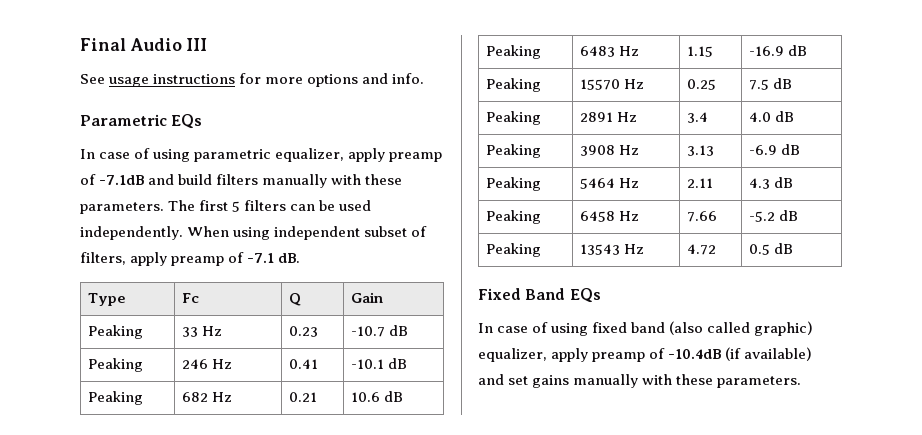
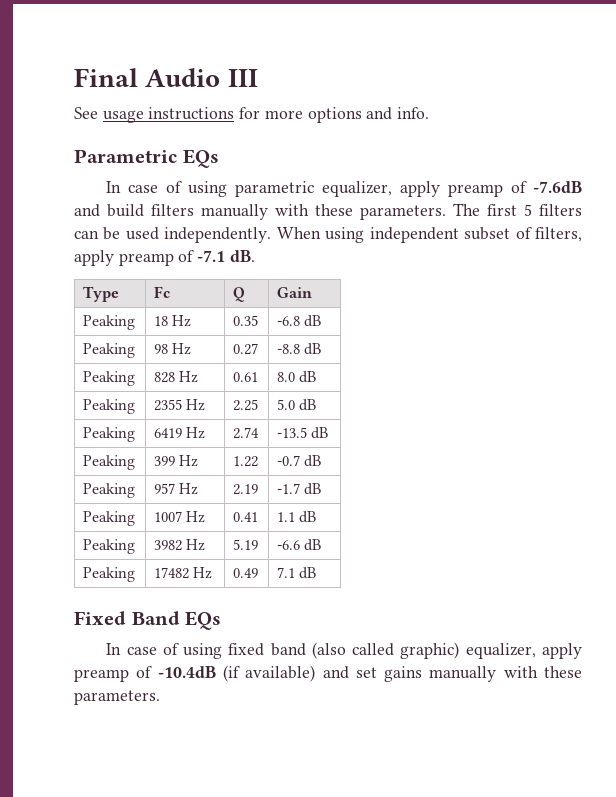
[99,175,145,185] -7.1dB -> [533,181,582,193] -7.6dB
[182,326,223,337] [289,326,319,337] [351,325,409,337] [88,358,144,372] [182,359,209,369] 33 Hz | 0.23 | -10.7 dB // Peaking | 246 -> [154,315,192,327] [233,315,259,326] [277,315,322,327] [83,343,136,358] [154,343,192,355] [233,343,259,355] [277,343,322,355] [83,371,136,386] [154,371,199,383] [233,372,259,382] [277,371,317,383] [83,399,136,414] [154,399,206,411] [233,399,259,411] [277,399,317,411] [83,427,136,442] [154,427,206,439] [233,427,260,439] [277,427,329,439] [83,455,136,470] [154,455,199,467] [233,456,259,467] [277,455,322,467] [83,483,136,498] [154,483,199,495] [233,484,259,495] [277,483,322,495] [83,511,136,526] [154,511,183,522] 18 Hz | 0.35 | -6.8 dB // Peaking | 98 Hz | 0.27 | -8.8 dB // Peaking | 828 Hz | 0.61 | 8.0 dB // Peaking | 2355 Hz | 2.25 | 5.0 dB // Peaking | 6419 Hz | 2.74 | -13.5 dB // Peaking | 399 Hz | 1.22 | -0.7 dB // Peaking | 957 Hz | 2.19 | -1.7 dB // Peaking | 1007
[351,358,408,369] [88,391,144,405] [182,392,233,402] [289,392,318,402] [351,391,404,402] [486,45,542,59] [580,46,640,57] [687,46,714,57] [749,45,808,56] [486,78,542,92] [580,79,645,90] [687,79,717,90] [749,78,793,90] [486,111,542,125] [580,112,638,122] [687,112,709,123] [749,111,795,122] [486,144,542,158] [580,145,640,156] [687,145,715,156] [749,144,801,155] [486,177,542,191] [580,178,640,189] [687,178,714,188] [749,177,794,189] [486,210,542,224] [580,211,640,222] [687,211,718,222] [749,210,799,222] [486,243,542,257] [580,244,645,255] [687,244,717,255] [749,244,771,255] -10.1 dB // Peaking | 682 Hz | 0.21 | 10.6 dB // Peaking | 6483 Hz | 1.15 | -16.9 dB // Peaking | 15570 Hz | 0.25 | 7.5 dB // Peaking | 2891 Hz | 3.4 | 4.0 dB // Peaking | 3908 Hz | 3.13 | -6.9 dB // Peaking | 5464 Hz | 2.11 | 4.3 dB // Peaking | 6458 Hz | 7.66 | -5.2 dB // Peaking | 13543 Hz | 4.72 | 0.5 -> [277,511,317,523] [83,539,136,554] [154,539,206,551] [233,539,259,550] [277,539,322,551] [83,567,136,582] [154,567,213,579] [233,568,259,578] [277,567,296,578] 1.1 dB // Peaking | 3982 Hz | 5.19 | -6.6 dB // Peaking | 17482 Hz | 0.49 | 7.1

